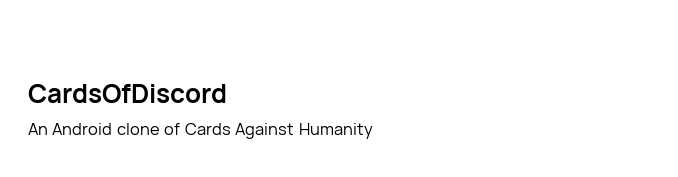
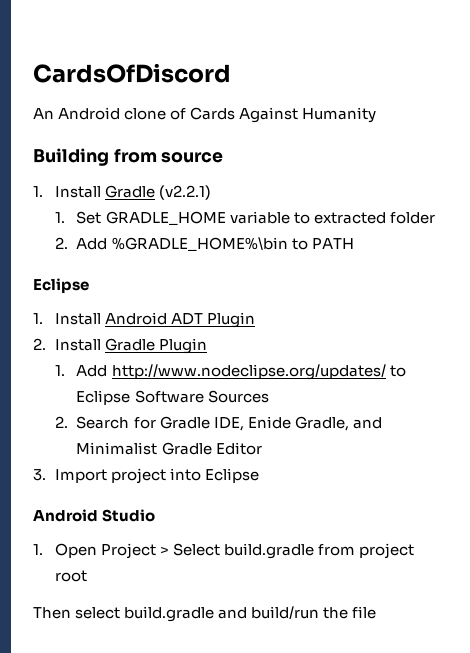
(373, 131) none -> [33,148,224,166] [33,185,211,200] [54,211,435,225] [54,237,354,251] [33,278,89,293] [33,312,255,328] [33,338,207,354] [54,364,406,380] [76,390,269,405] [54,416,382,431] [76,442,262,455] [33,468,259,484] [33,509,156,522] [33,543,415,559] [54,570,87,582] [33,606,377,622] // Building from source // 1. Install Gradle (v2.2.1) // 1. Set GRADLE_HOME variable to extracted folder // 2. Add %GRADLE_HOME%\bin to PATH // Eclipse // 1. Install Android ADT Plugin // 2. Install Gradle Plugin // 1. Add http://www.nodeclipse.org/updates/ to Eclipse Software Sources // 2. Search for Gradle IDE, Enide Gradle, and Minimalist Gradle Editor // 3. Import project into Eclipse // Android Studio // 1. Open Project > Select build.gradle from project root // Then select build.gradle and build/run the file

